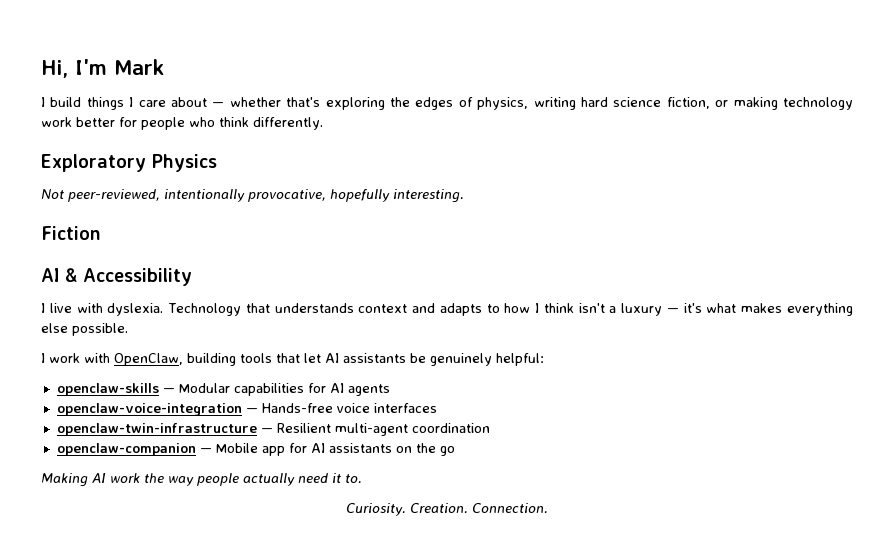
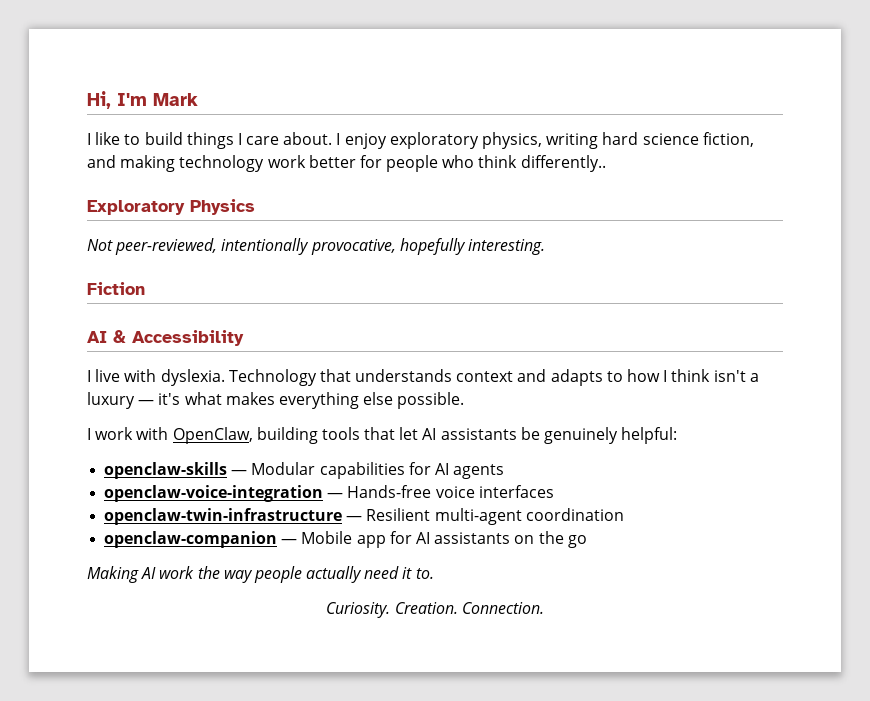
(45, 102) none -> [95,132,141,145] like to
[171,97,473,110] about — whether that's exploring the edges of -> [283,132,479,149] about. I enjoy exploratory
[715,100,729,107] or -> [87,155,116,168] and
[253,117,323,130] differently. -> [520,155,606,172] differently..

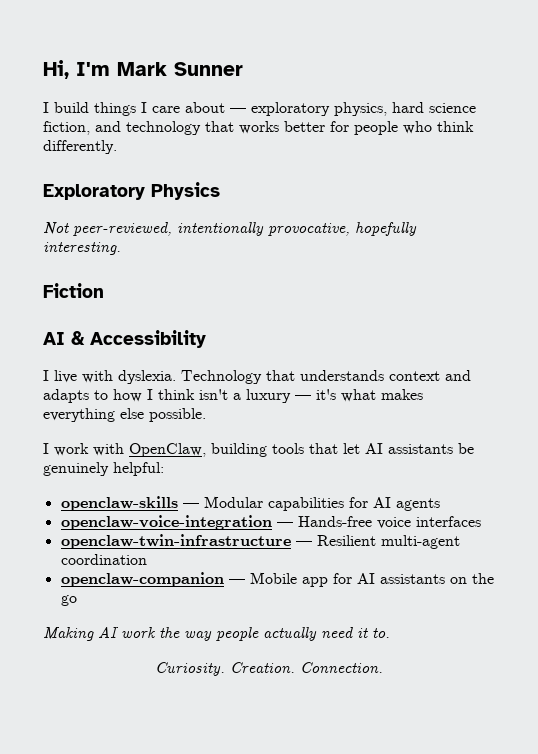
[87,132,141,145] // I like to -> [174,62,243,76] [43,102,49,113] Sunner // I
[283,132,387,149] about. I enjoy -> [185,102,246,113] about —
[546,133,599,149] writing -> (387, 109) none
[120,155,306,172] making technology work -> [126,121,279,135] technology that works
[520,155,606,172] differently.. -> [43,140,117,154] differently.

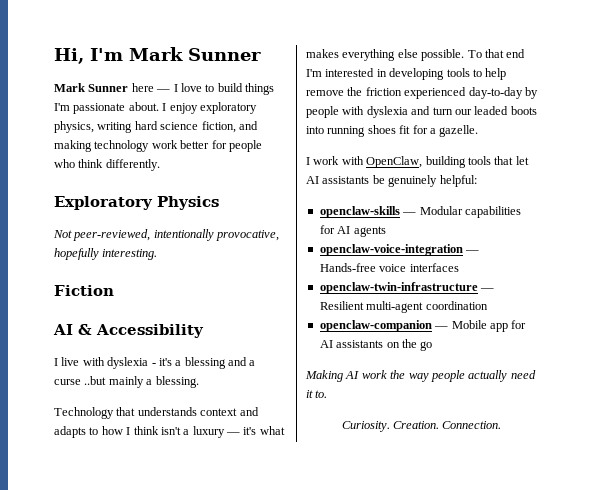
[43,102,246,116] I build things I care about — -> [54,83,274,95] [54,102,198,114] Mark Sunner here — I love to build things I'm passionate about. I enjoy
(387, 109) none -> [97,122,133,133] writing
[126,121,279,135] technology that works -> [54,140,178,152] making technology work
[118,370,176,384] dyslexia. -> [107,357,256,369] [54,376,199,388] dyslexia - it's a blessing and a curse ..but mainly a blessing. //
(206, 415) none -> [467,49,526,58] [306,68,507,80] [306,87,538,99] [306,106,537,118] [306,125,479,137] To that end I'm interested in developing tools to help remove the friction experienced day-to-day by people with dyslexia and turn our leaded boots into running shoes fit for a gazelle.

